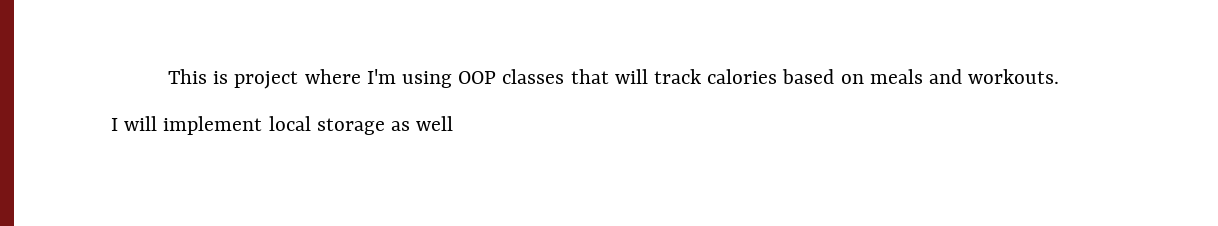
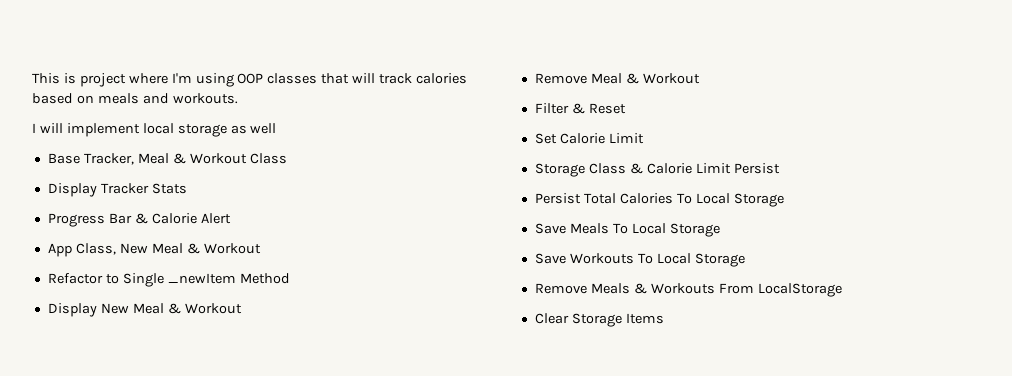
(454, 123) none -> [47,153,287,165] [47,183,187,197] [47,213,231,227] [47,243,261,257] [47,273,290,287] [47,303,242,317] [534,73,700,84] [534,103,626,114] [534,133,644,144] [534,163,780,177] [534,193,784,207] [534,223,720,237] [534,253,745,267] [534,283,842,297] [534,313,664,327] // Base Tracker, Meal & Workout Class // Display Tracker Stats // Progress Bar & Calorie Alert // App Class, New Meal & Workout // Refactor to Single _newItem Method // Display New Meal & Workout // Remove Meal & Workout // Filter & Reset // Set Calorie Limit // Storage Class & Calorie Limit Persist // Persist Total Calories To Local Storage // Save Meals To Local Storage // Save Workouts To Local Storage // Remove Meals & Workouts From LocalStorage // Clear Storage Items

